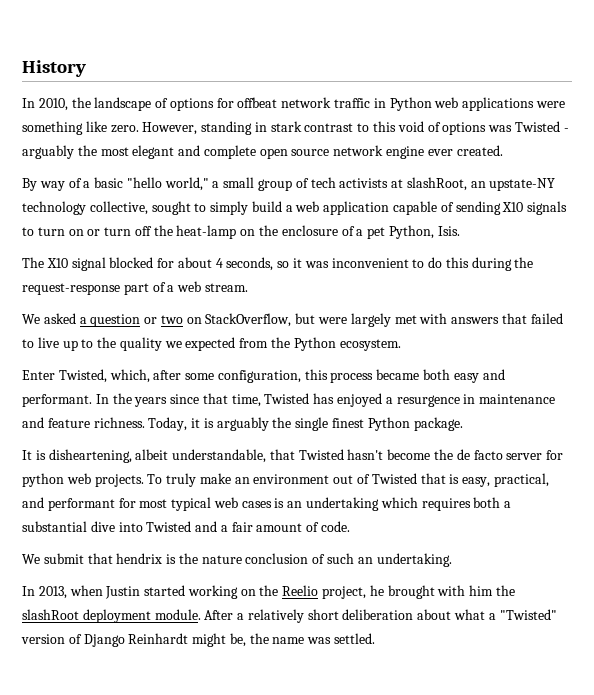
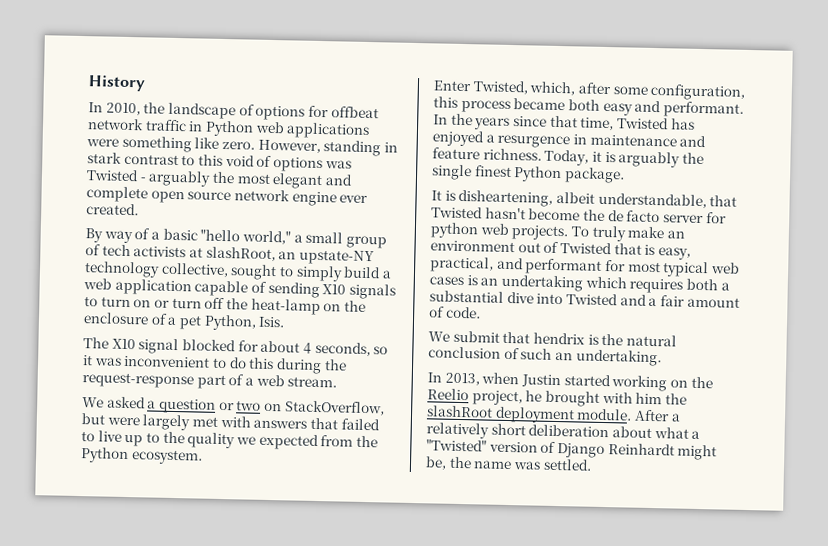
[201,555,242,564] nature -> [625,334,677,347] natural

